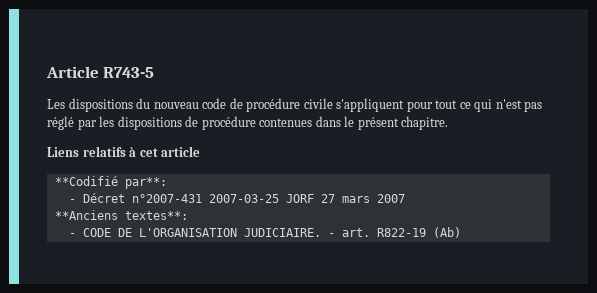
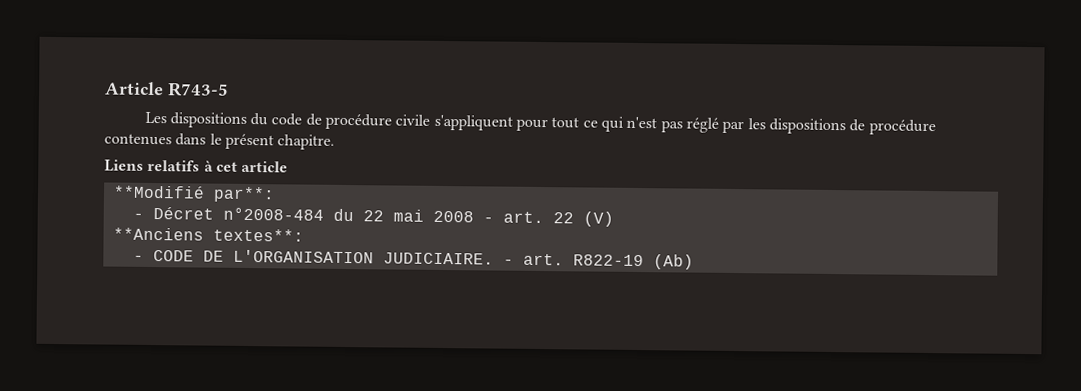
[153,102,199,109] nouveau -> (269, 119) none
[54,176,118,186] **Codifié -> [112,185,205,199] **Modifié
[131,194,405,203] n°2007-431 2007-03-25 JORF 27 mars 2007 -> [222,207,614,227] n°2008-484 du 22 mai 2008 - art. 22 (V)

